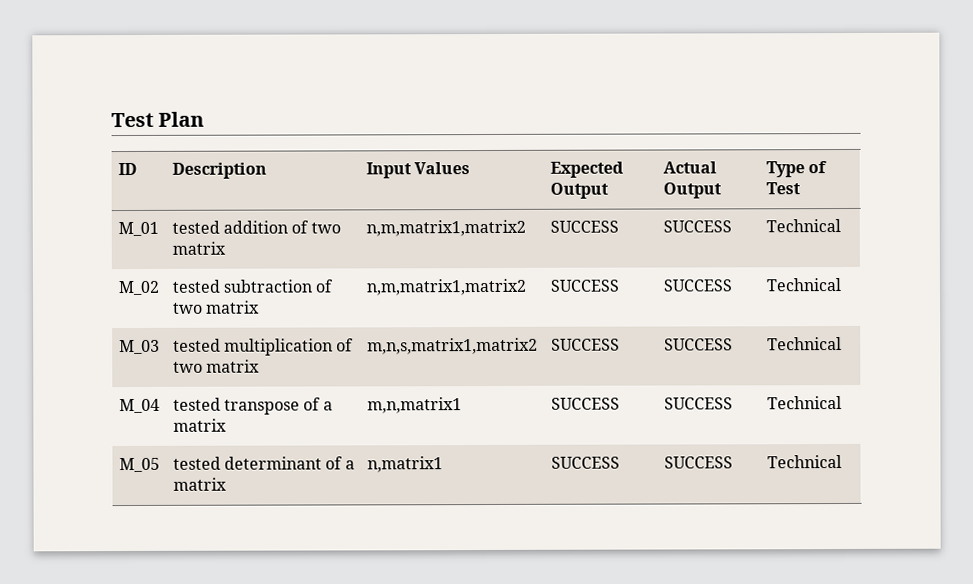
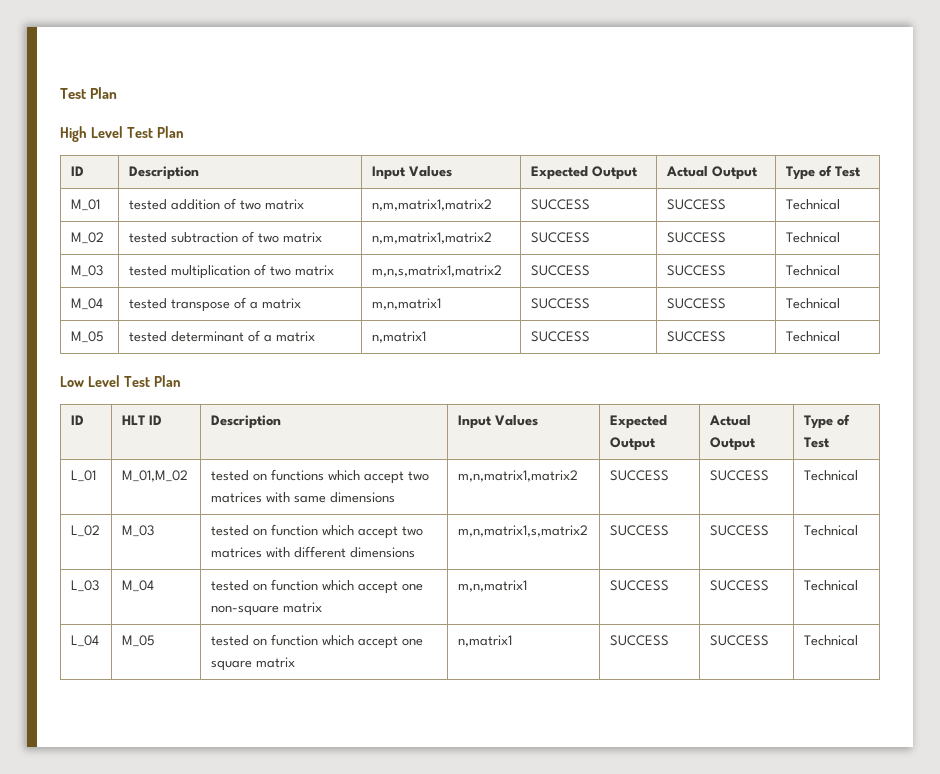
[111,111,205,128] Test Plan -> [60,87,118,99] [60,126,184,142] Test Plan // High Level Test Plan
(842, 462) none -> [60,375,181,387] [70,415,84,425] [121,415,162,425] [210,415,281,429] [457,415,538,429] [609,415,667,429] [609,437,656,451] [708,415,751,426] [709,437,756,451] [803,414,850,429] [803,437,830,448] [70,470,96,482] [121,470,188,482] [210,469,429,484] [210,492,395,503] [457,470,578,482] [609,470,669,481] [709,470,769,481] [803,470,858,481] [70,525,100,537] [121,525,154,537] [210,524,423,539] [210,546,415,558] [457,525,588,537] [609,525,669,536] [709,525,769,536] [803,525,858,536] [70,580,99,592] [121,580,154,592] [210,579,423,594] [210,602,322,616] [457,580,527,592] [609,580,669,591] [709,580,769,591] [803,580,858,591] [70,635,99,647] [121,635,155,647] [210,634,423,649] [210,657,295,671] [457,635,512,647] [609,635,669,646] [709,635,769,646] [803,635,858,646] // Low Level Test Plan // ID | HLT ID | Description | Input Values | Expected Output | Actual Output | Type of Test // L_01 | M_01,M_02 | tested on functions which accept two matrices with same dimensions | m,n,matrix1,matrix2 | SUCCESS | SUCCESS | Technical // L_02 | M_03 | tested on function which accept two matrices with different dimensions | m,n,matrix1,s,matrix2 | SUCCESS | SUCCESS | Technical // L_03 | M_04 | tested on function which accept one non-square matrix | m,n,matrix1 | SUCCESS | SUCCESS | Technical // L_04 | M_05 | tested on function which accept one square matrix | n,matrix1 | SUCCESS | SUCCESS | Technical

